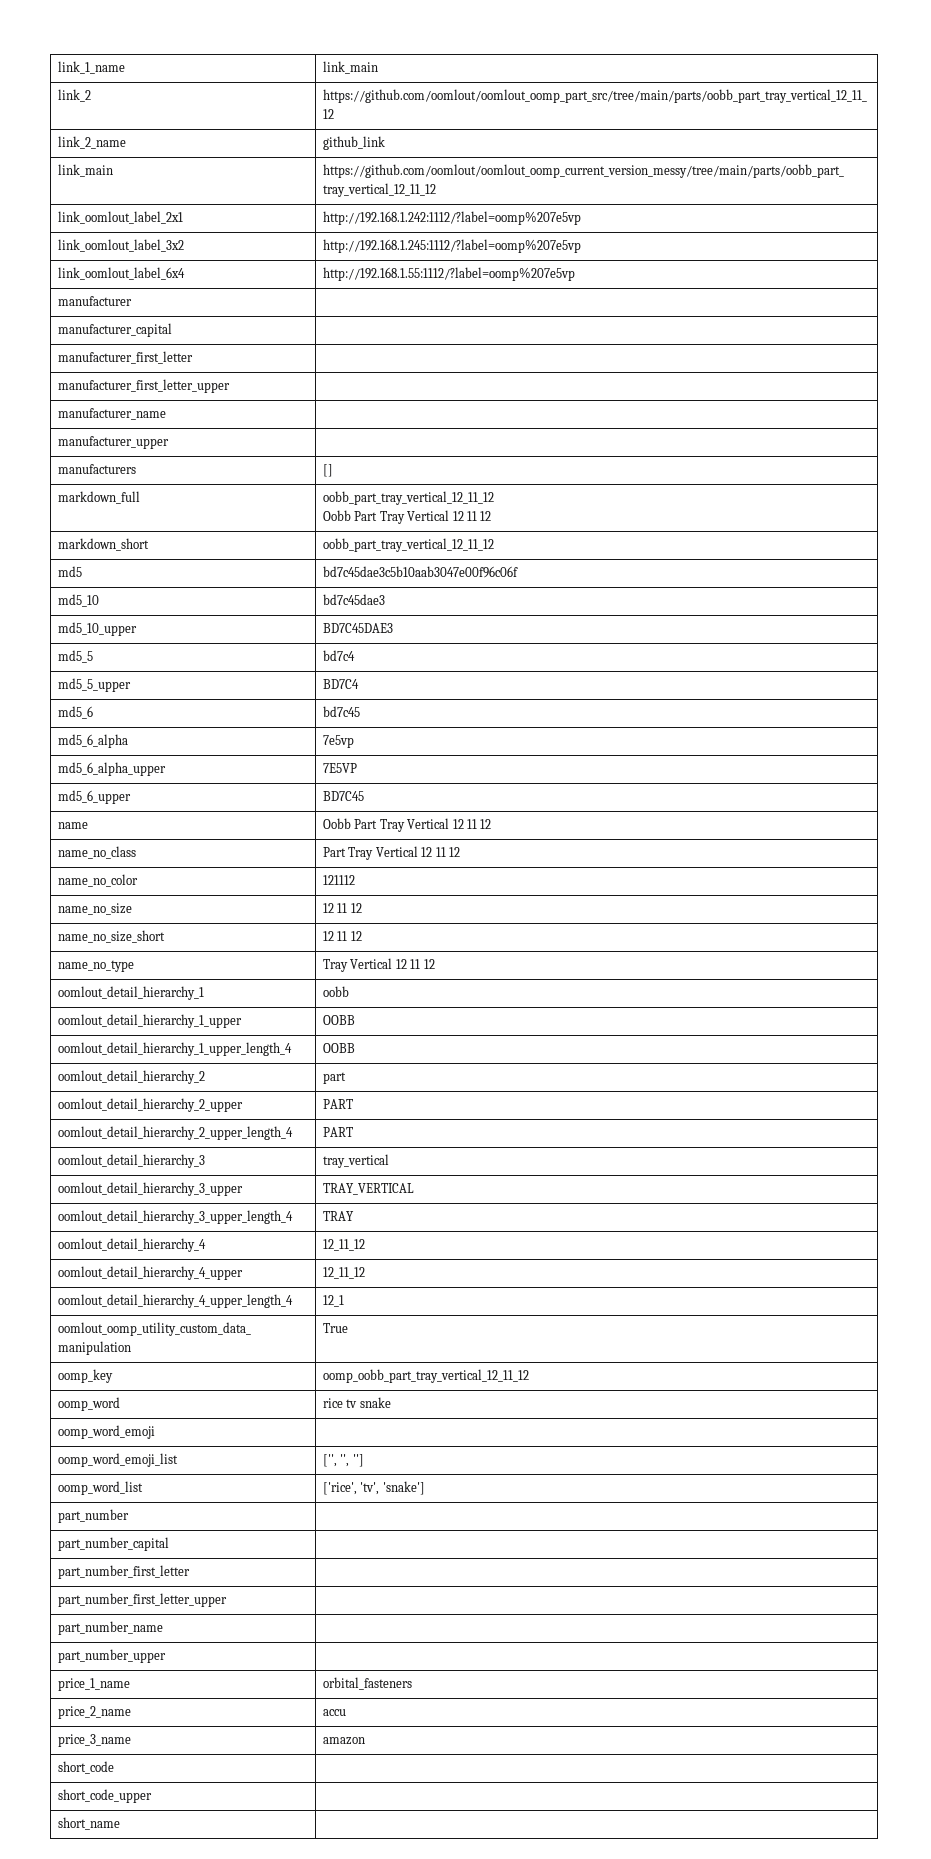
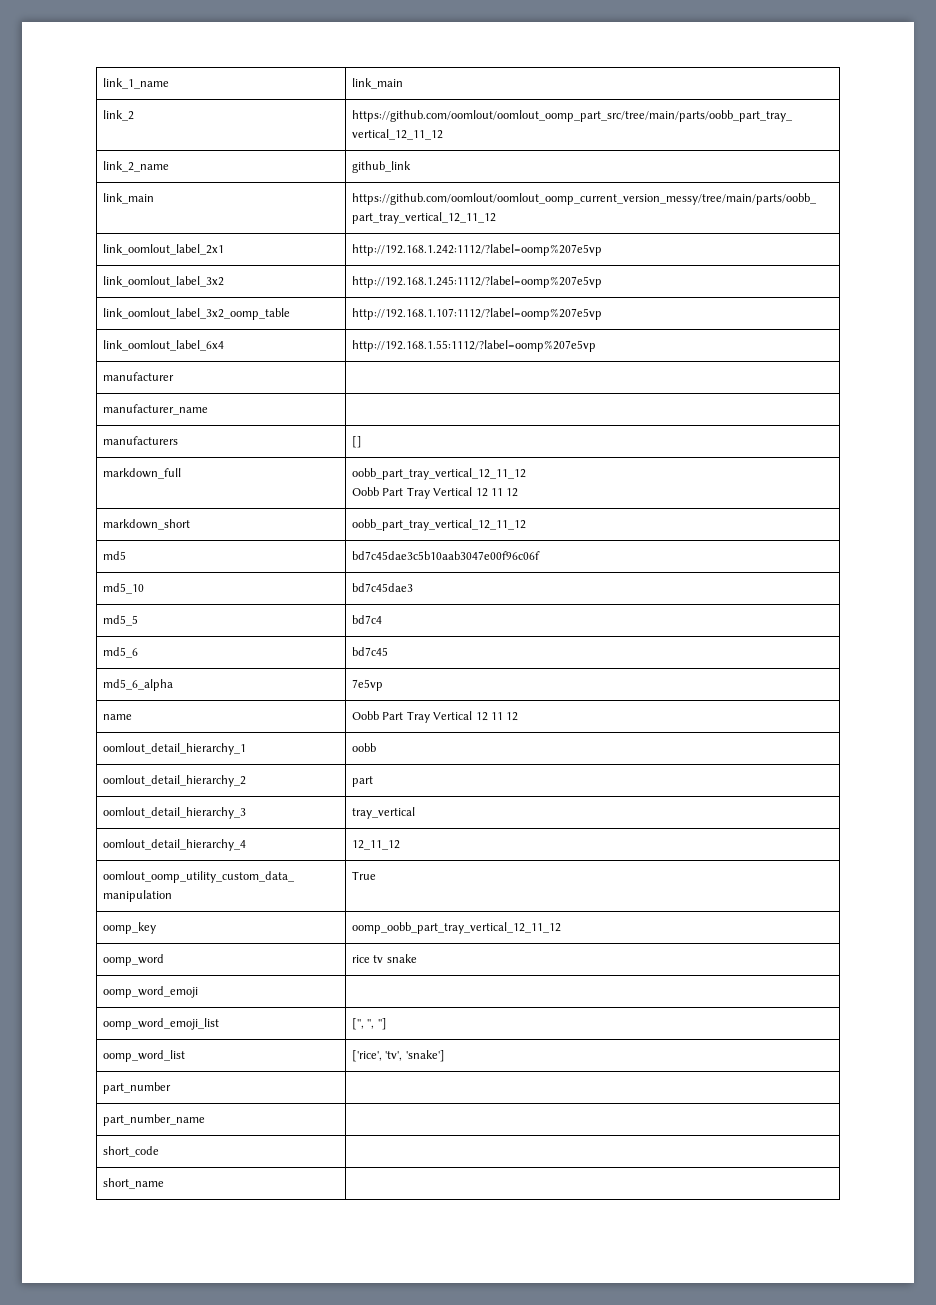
(582, 246) none -> [102,308,290,320] [351,308,602,320] // link_oomlout_label_3x2_oomp_table | http://192.168.1.107:1112/?label=oomp%207e5vp
[58,323,173,337] [58,351,194,364] [58,379,231,393] // manufacturer_capital | // manufacturer_first_letter | // manufacturer_first_letter_upper | -> (174, 376) none
[58,436,170,449] // manufacturer_upper | -> (208, 409) none
[58,622,138,636] [323,623,394,633] // md5_10_upper | BD7C45DAE3 -> (413, 587) none
[58,678,132,692] [323,679,360,689] // md5_5_upper | BD7C4 -> (382, 619) none
[58,762,167,776] [323,763,358,773] [58,790,132,804] [323,791,365,801] // md5_6_alpha_upper | 7E5VP // md5_6_upper | BD7C45 -> (383, 685) none
[58,846,137,859] [323,846,460,860] [58,874,139,887] [323,875,356,885] [58,903,133,915] [323,903,362,913] [58,930,166,943] [323,931,362,941] [58,960,135,972] [323,958,435,972] [58,986,205,1000] [323,986,350,997] [58,1014,243,1028] [323,1015,356,1025] [58,1042,293,1056] [323,1043,356,1053] [58,1070,206,1084] [323,1072,347,1084] [58,1098,244,1112] [323,1099,354,1109] [58,1126,294,1140] [323,1127,354,1137] [58,1154,206,1168] [323,1154,390,1168] [58,1182,244,1196] [323,1183,415,1195] [58,1210,294,1224] [323,1211,355,1221] [58,1238,207,1252] [323,1239,366,1251] [58,1266,244,1280] [323,1267,366,1279] [58,1294,294,1308] [323,1295,345,1307] name_no_class | Part Tray Vertical 12 11 12 // name_no_color | 121112 // name_no_size | 12 11 12 // name_no_size_short | 12 11 12 // name_no_type | Tray Vertical 12 11 12 // oomlout_detail_hierarchy_1 | oobb // oomlout_detail_hierarchy_1_upper | OOBB // oomlout_detail_hierarchy_1_upper_length_4 | OOBB // oomlout_detail_hierarchy_2 | part // oomlout_detail_hierarchy_2_upper | PART // oomlout_detail_hierarchy_2_upper_length_4 | PART // oomlout_detail_hierarchy_3 | tray_vertical // oomlout_detail_hierarchy_3_upper | TRAY_VERTICAL // oomlout_detail_hierarchy_3_upper_length_4 | TRAY // oomlout_detail_hierarchy_4 | 12_11_12 // oomlout_detail_hierarchy_4_upper | 12_11_12 // oomlout_detail_hierarchy_4_upper_length_4 | 12_1 -> [102,743,246,755] [351,743,376,752] [102,775,246,787] [351,776,373,787] [102,807,246,819] [351,807,415,819] [102,839,246,851] [351,840,400,850] oomlout_detail_hierarchy_1 | oobb // oomlout_detail_hierarchy_2 | part // oomlout_detail_hierarchy_3 | tray_vertical // oomlout_detail_hierarchy_4 | 12_11_12
[58,1537,170,1551] [58,1565,191,1579] [58,1593,228,1607] [58,1621,164,1635] [58,1649,167,1663] [58,1678,131,1691] [323,1677,413,1690] [58,1706,132,1719] [323,1709,347,1716] [58,1734,132,1747] [323,1737,366,1745] part_number_capital | // part_number_first_letter | // part_number_first_letter_upper | // part_number_name | // part_number_upper | // price_1_name | orbital_fasteners // price_2_name | accu // price_3_name | amazon -> [102,1114,205,1126] part_number_name |
[58,1789,153,1803] // short_code_upper | -> (159, 1151) none

